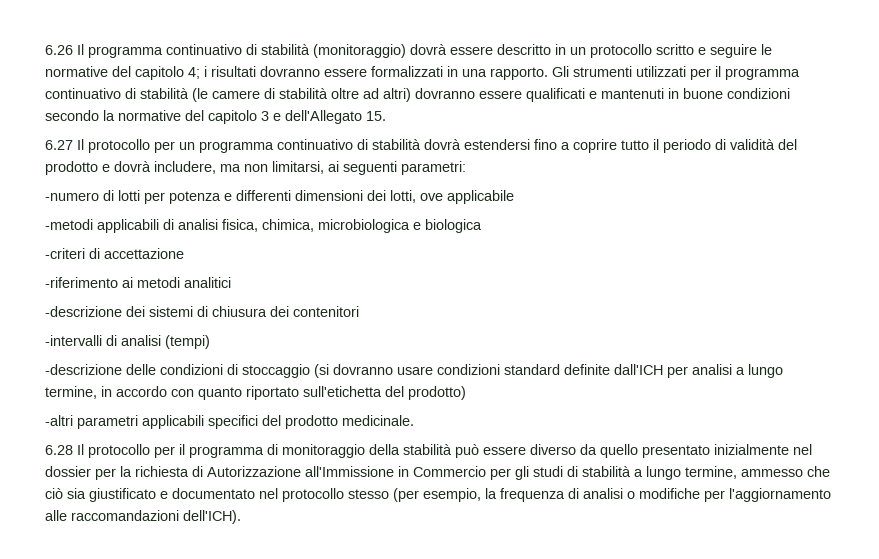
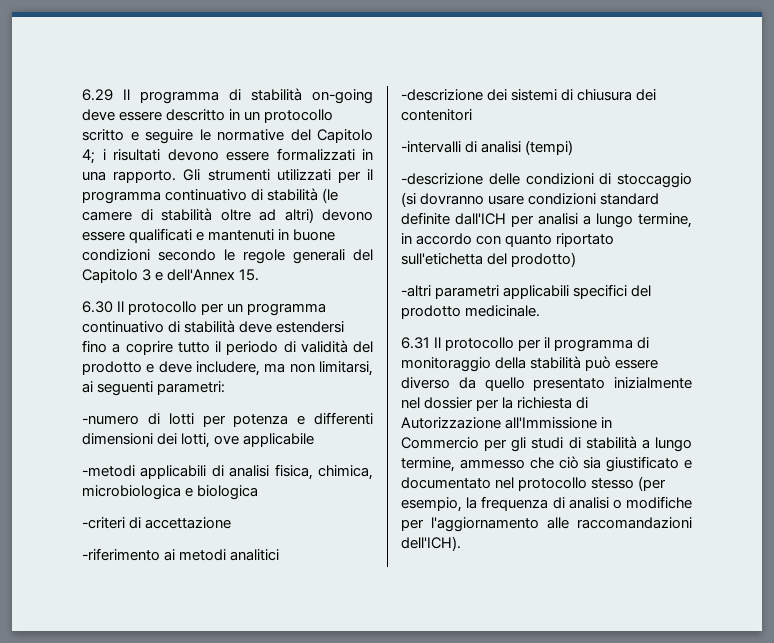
[45,45,73,55] 6.26 -> [82,89,113,101] 6.29
[166,44,447,58] continuativo di stabilità (monitoraggio) dovrà -> [229,88,373,104] [82,109,115,121] di stabilità on-going deve
[135,66,184,80] capitolo -> [317,129,373,143] Capitolo
[260,66,320,77] dovranno -> [167,149,219,161] devono
[415,88,475,99] dovranno -> [322,209,373,221] devono
[103,110,257,124] la normative del capitolo -> [224,249,373,264] [82,269,138,283] le regole generali del Capitolo
[285,110,362,124] dell'Allegato -> [167,269,236,281] dell'Annex
[45,140,73,150] 6.27 -> [82,301,113,313] 6.30
[424,139,461,150] dovrà -> [239,321,273,333] deve
[114,161,151,172] dovrà -> [158,361,192,373] deve
[45,445,73,455] 6.28 -> [401,337,430,349] 6.31

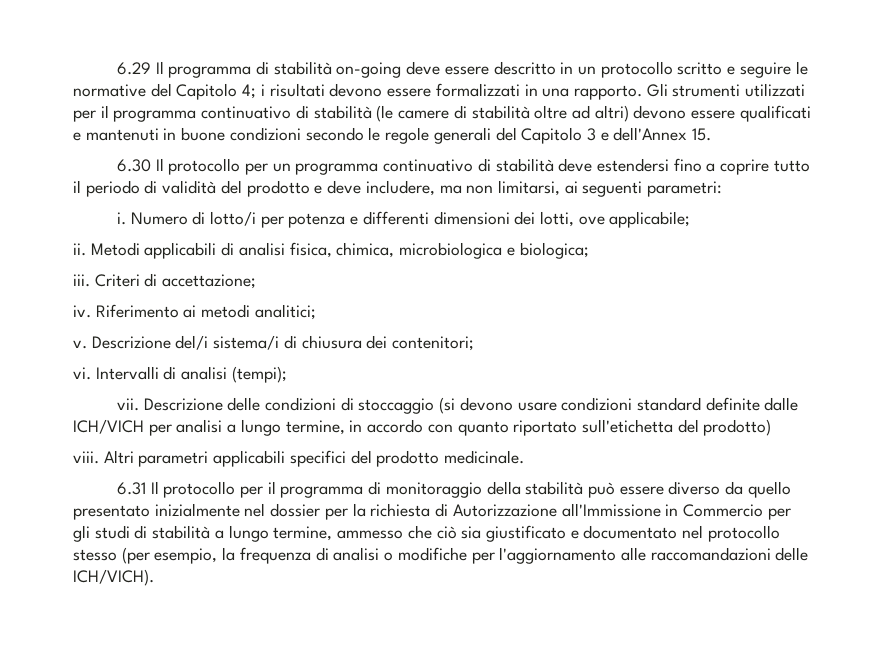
[82,413,194,425] -numero di lotti -> [116,211,256,226] i. Numero di lotto/i
[243,433,315,447] [82,465,135,477] applicabile // -metodi -> [609,211,691,228] [73,242,140,256] applicabile; // ii. Metodi
[197,485,259,500] [82,517,232,529] [82,548,280,561] [401,89,657,101] [401,109,472,121] [401,140,574,155] [401,173,483,185] biologica // -criteri di accettazione // -riferimento ai metodi analitici // -descrizione dei sistemi di chiusura dei contenitori // -intervalli di analisi (tempi) // -descrizione -> [519,242,589,259] [73,273,257,289] [73,304,316,320] [73,335,475,351] [73,366,287,383] [116,398,223,411] biologica; // iii. Criteri di accettazione; // iv. Riferimento ai metodi analitici; // v. Descrizione del/i sistema/i di chiusura dei contenitori; // vi. Intervalli di analisi (tempi); // vii. Descrizione
[420,193,485,205] dovranno -> [459,397,513,411] devono
[455,213,506,225] dall'ICH -> [764,397,799,411] [73,419,144,434] dalle ICH/VICH
[401,285,431,297] -altri -> [73,450,134,464] viii. Altri
[401,536,461,551] dell'ICH). -> [775,547,809,561] [73,569,154,586] delle ICH/VICH).

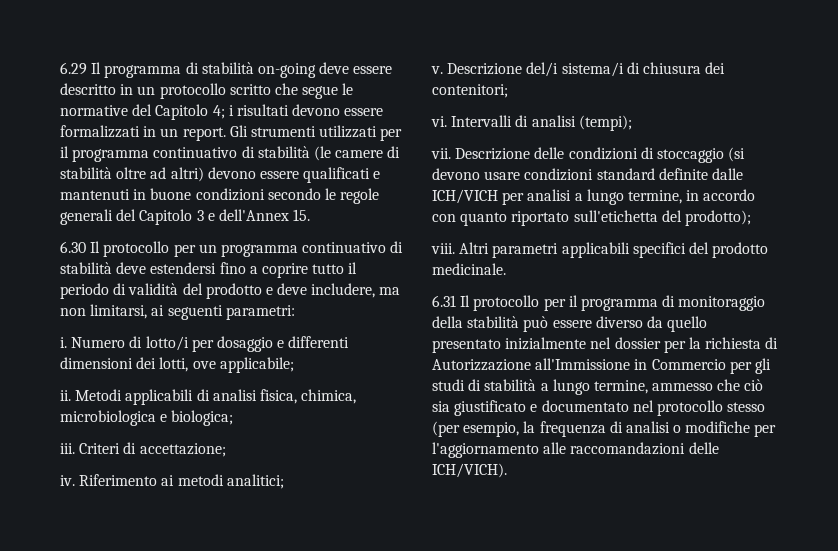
[727,62,791,78] e seguire -> [274,83,339,99] che segue
[542,85,642,100] una rapporto. -> [160,127,226,141] un report.
[288,213,346,228] potenza -> [216,336,273,352] dosaggio
[703,419,772,436] prodotto) -> [684,210,751,226] prodotto);

